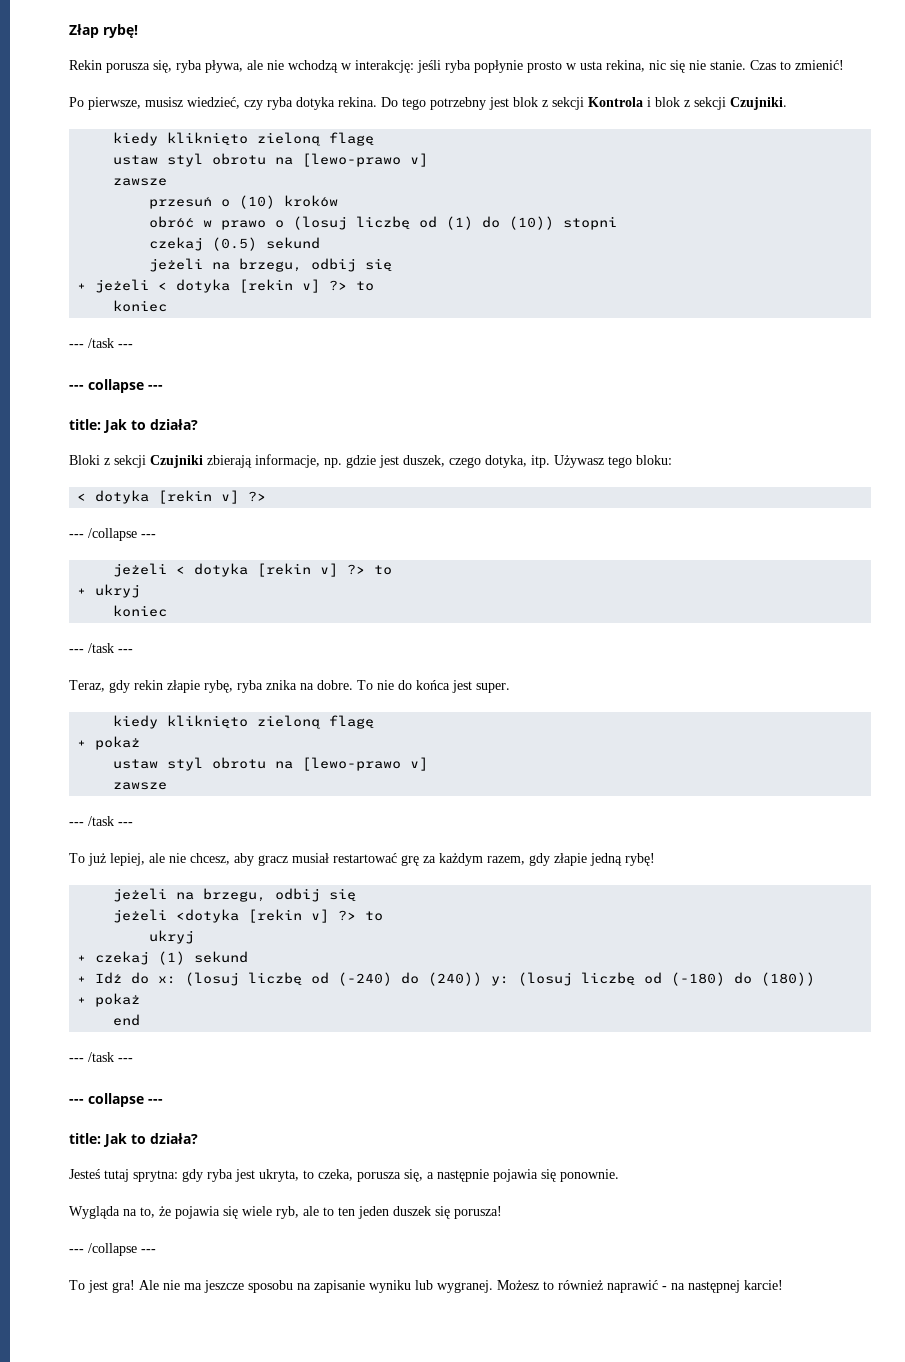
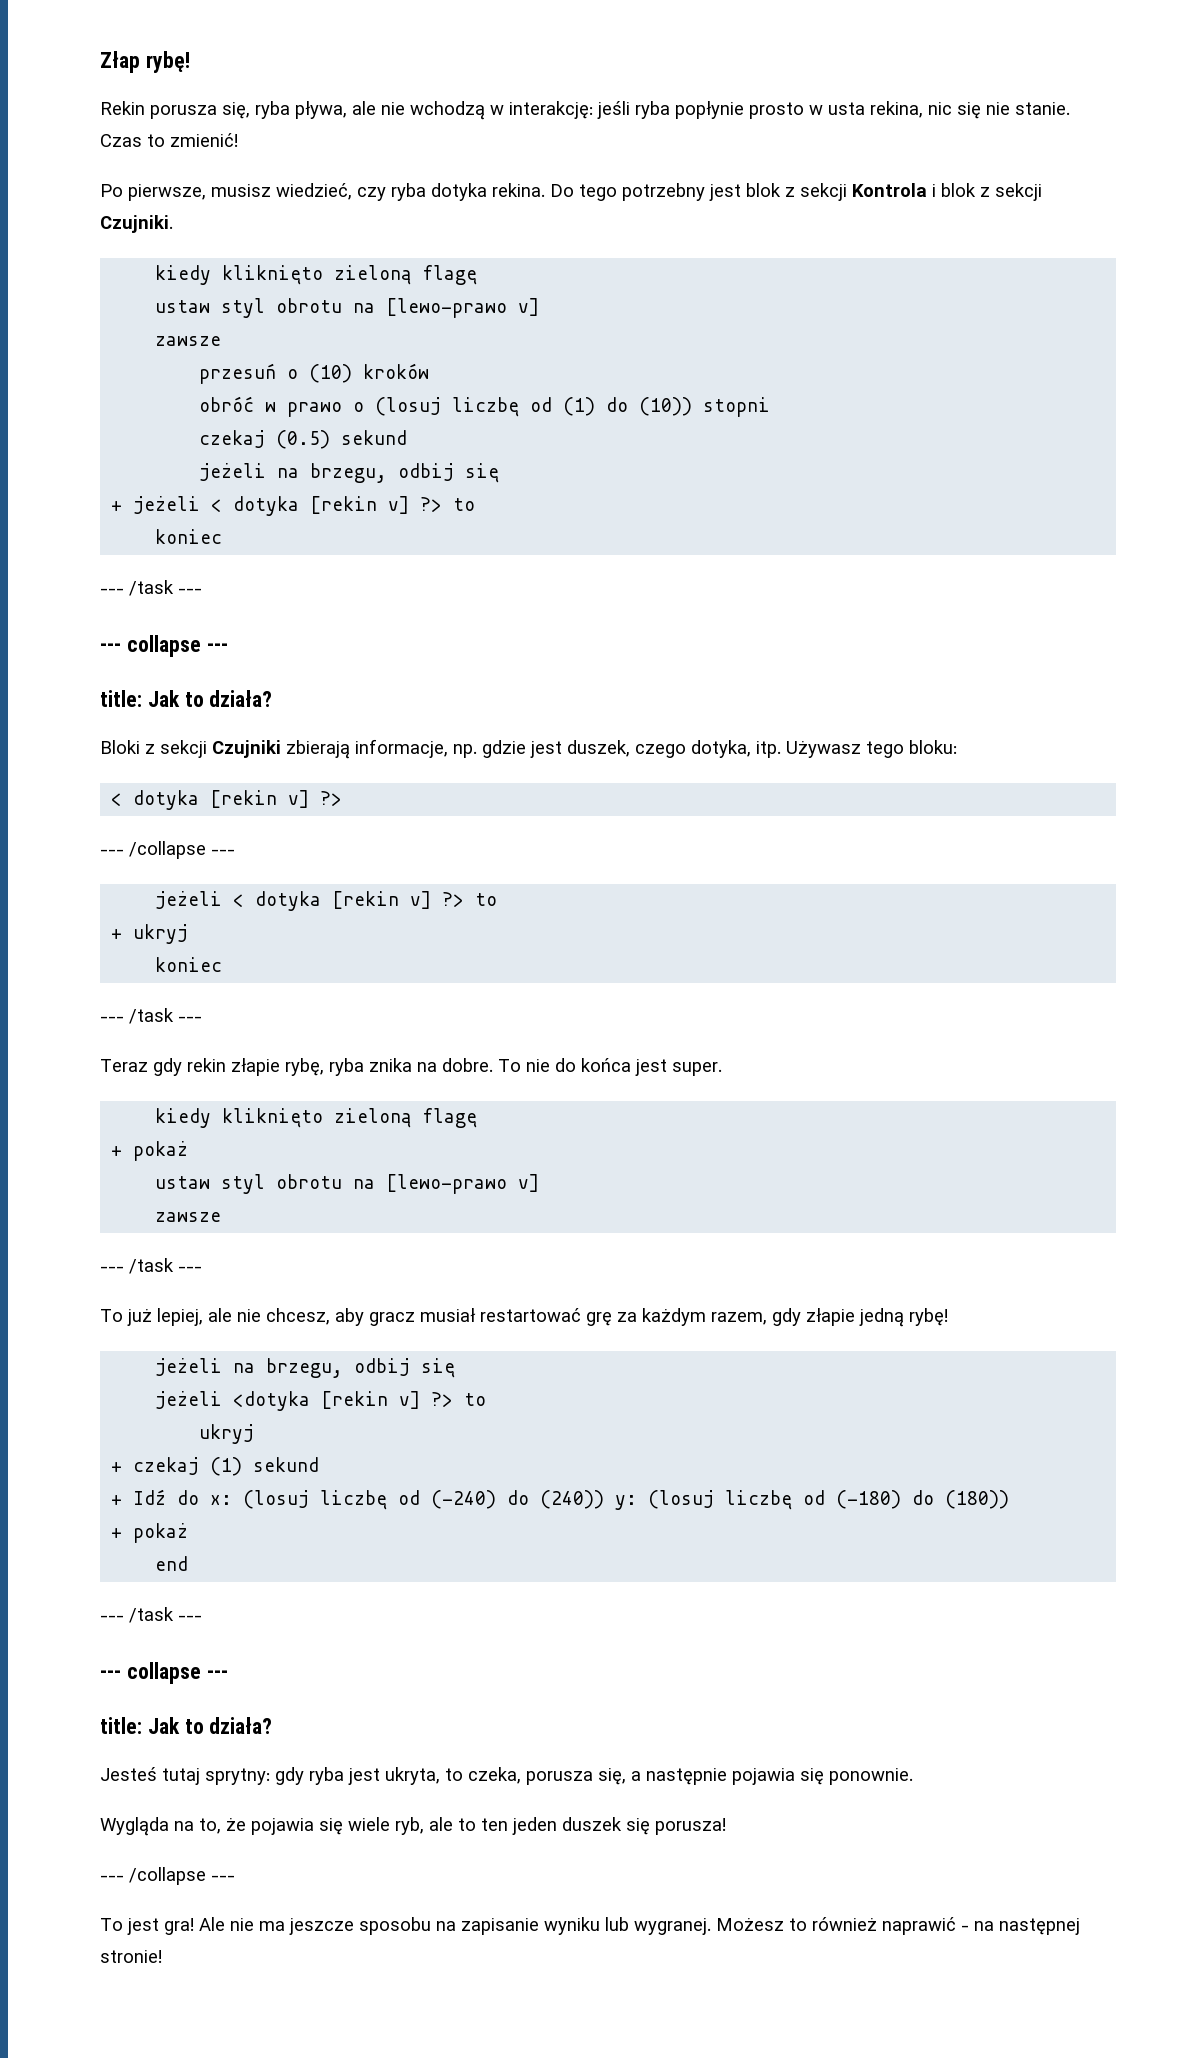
[69,680,105,692] Teraz, -> [100,1059,148,1072] Teraz
[133,1170,178,1182] sprytna: -> [205,1768,270,1785] sprytny:
[744,1280,783,1290] karcie! -> [100,1950,162,1963] stronie!

